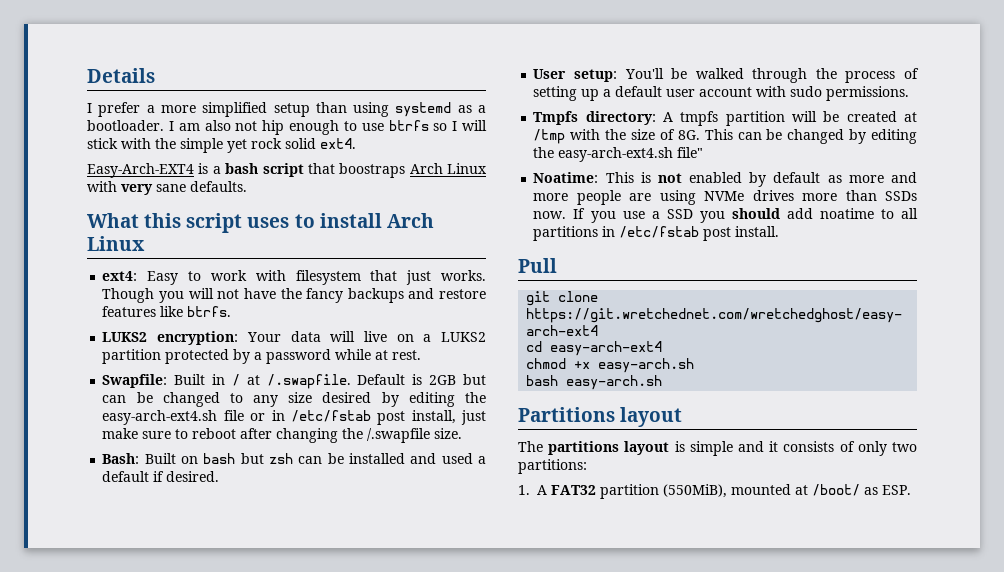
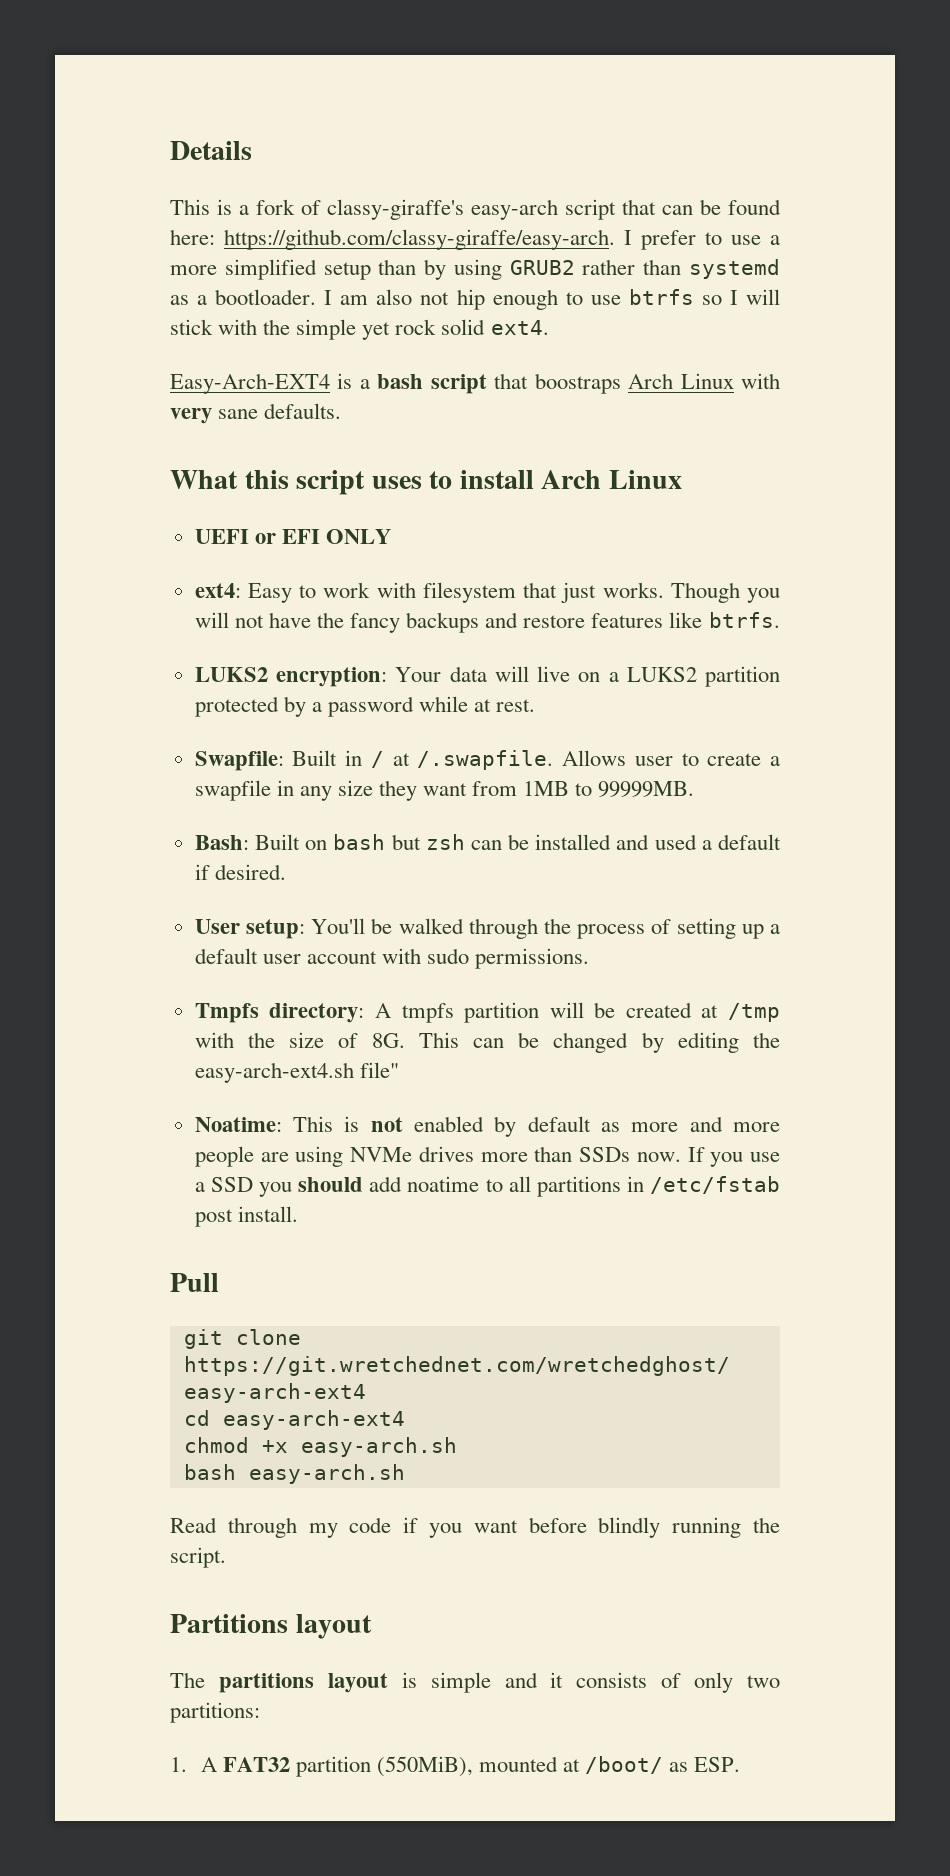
[87,102,141,117] I prefer -> [170,199,781,220] [170,229,761,250] This is a fork of classy-giraffe's easy-arch script that can be found here: https://github.com/classy-giraffe/easy-arch. I prefer to use
[353,102,390,117] using -> [424,259,682,280] by using GRUB2 rather than
(145, 243) none -> [194,529,391,544] // UEFI or EFI ONLY
[357,374,486,385] [102,392,487,407] [102,410,486,425] [102,428,463,443] Default is 2GB but can be changed to any size desired by editing the easy-arch-ext4.sh file or in /etc/fstab post install, just make sure to reboot after changing the /.swapfile size. -> [562,750,781,766] [194,780,695,801] Allows user to create a swapfile in any size they want from 1MB to 99999MB.
(663, 382) none -> [170,1517,780,1538] [170,1547,226,1568] // Read through my code if you want before blindly running the script.

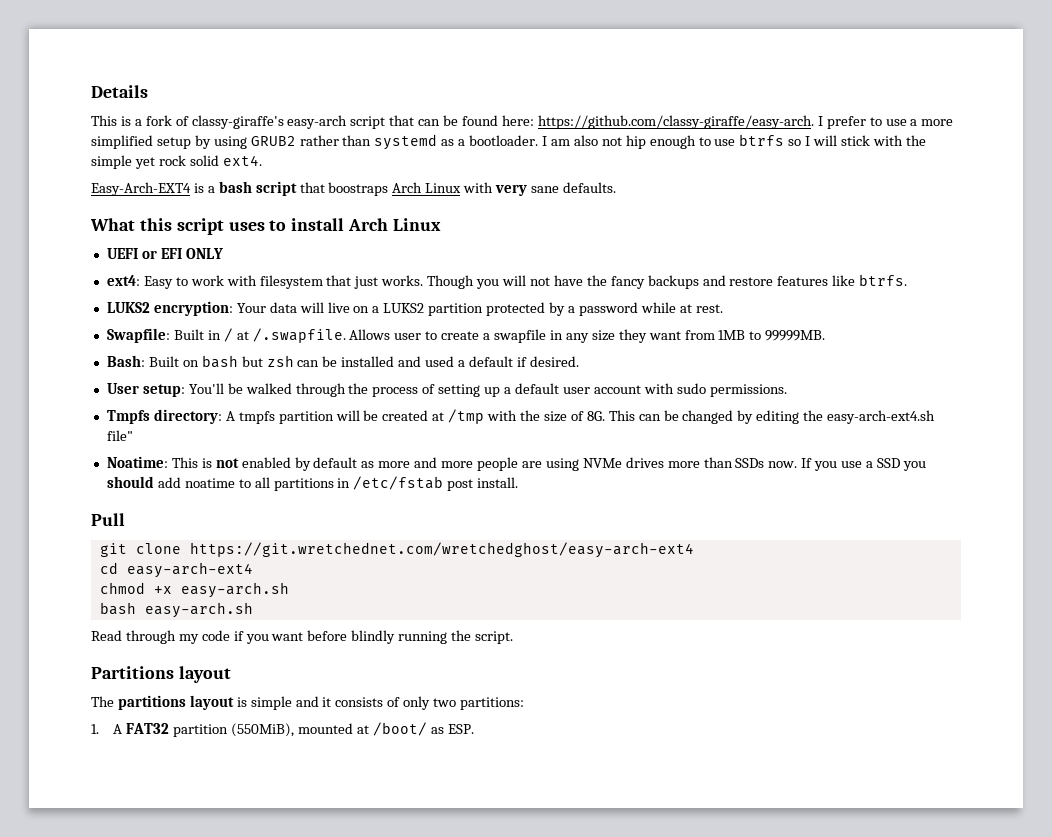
[378,259,417,275] than -> (191, 143) none

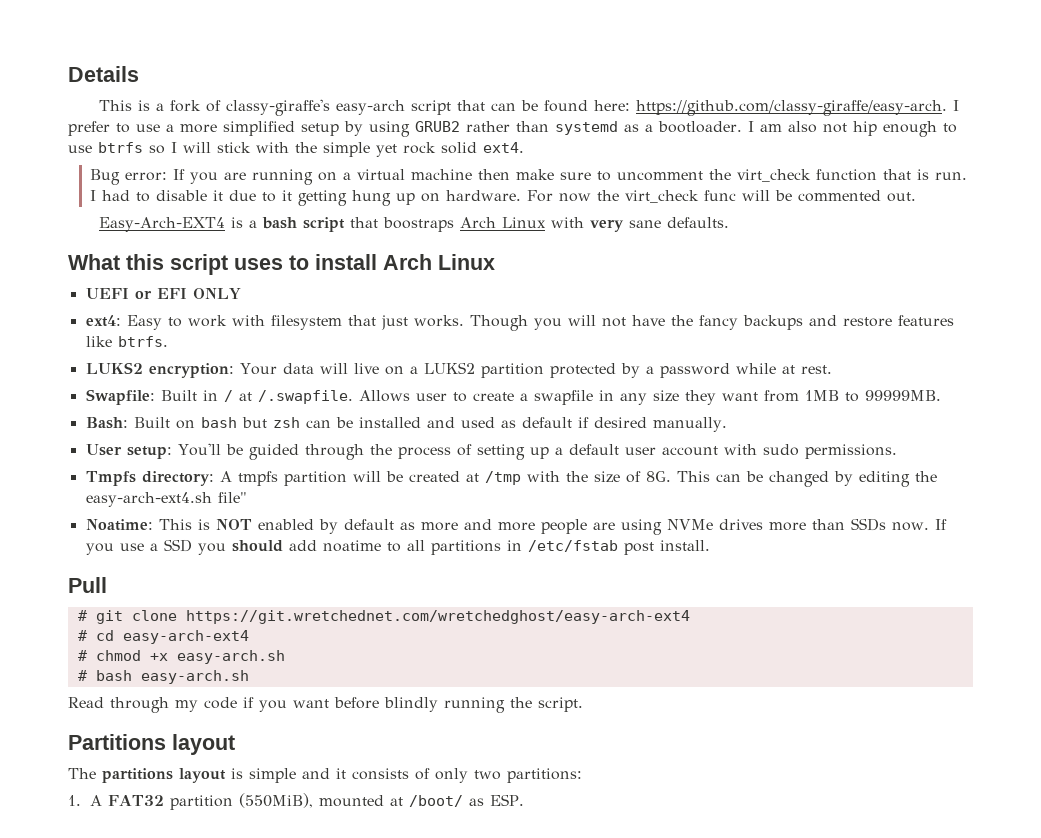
(262, 160) none -> [90,169,968,185] [90,190,917,206] // Bug error: If you are running on a virtual machine then make sure to uncomment the virt_check function that is run. I had to disable it due to it getting hung up on hardware. For now the virt_check func will be commented out.
[458,360,466,367] a -> [500,420,516,428] as
[529,356,579,367] desired. -> [593,417,727,432] desired manually.
[245,383,292,394] walked -> [248,444,299,460] guided
[215,458,239,468] not -> [215,519,252,530] NOT
(125, 519) none -> [77,610,87,621] #
(694, 550) none -> [77,630,87,641] #
(253, 570) none -> [77,650,87,661] #
(289, 590) none -> [77,670,87,681] #

